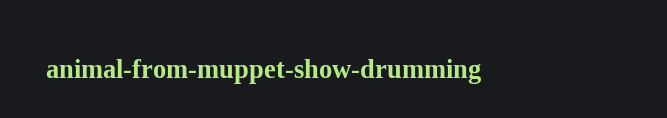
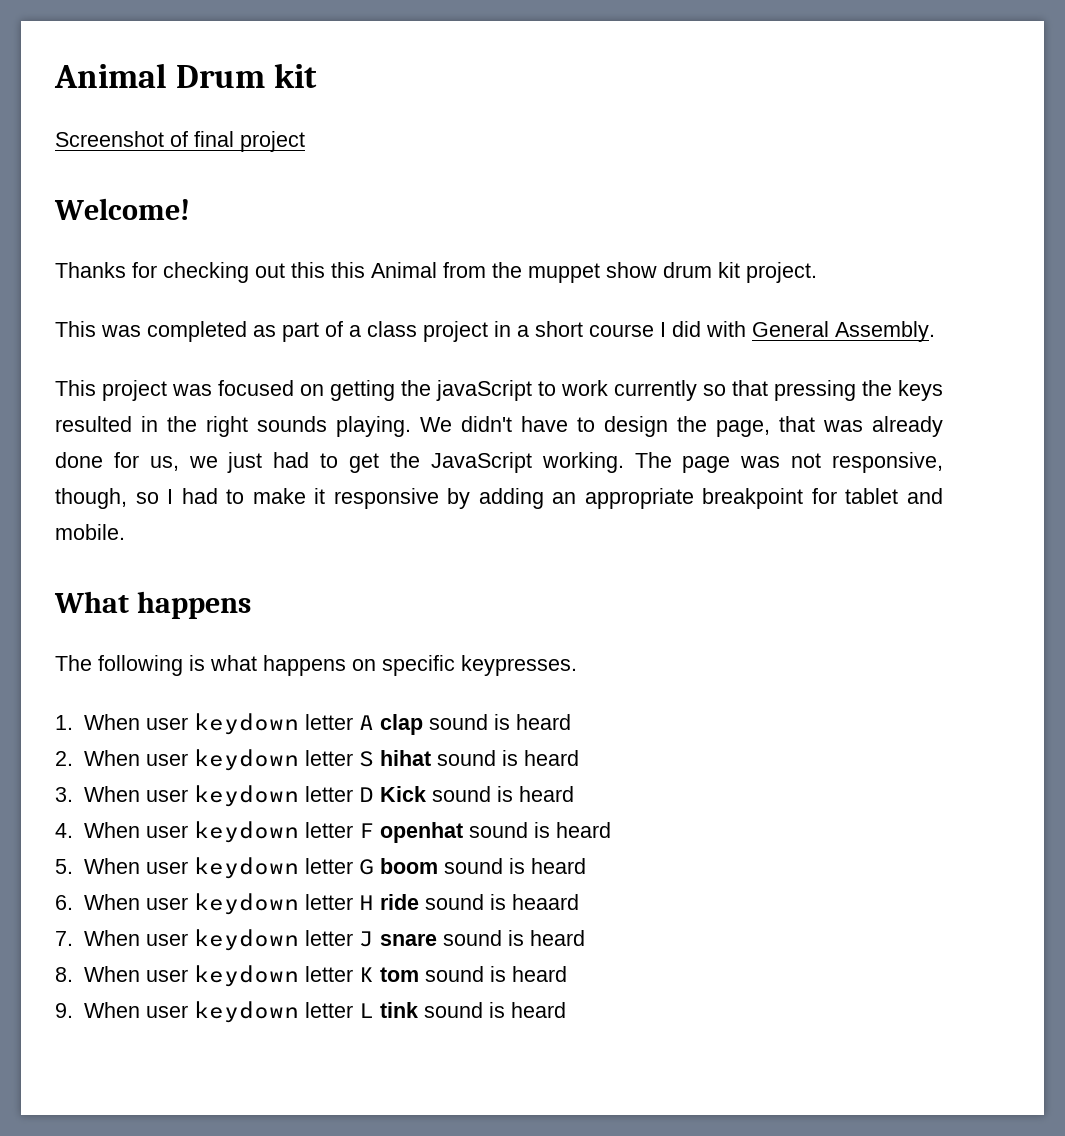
[46,59,481,84] animal-from-muppet-show-drumming -> [54,63,318,88] [55,131,305,152] [54,198,190,220] [55,262,817,283] [55,321,935,342] [55,380,943,401] [55,416,943,437] [55,452,944,473] [55,488,943,509] [55,524,125,540] [54,591,251,619] [55,655,577,676] [55,713,571,735] [55,749,579,771] [55,785,574,807] [55,821,611,843] [55,857,586,879] [55,893,579,915] [55,929,585,951] [55,965,567,987] [55,1001,566,1023] Animal Drum kit // Screenshot of final project // Welcome! // Thanks for checking out this this Animal from the muppet show drum kit project. // This was completed as part of a class project in a short course I did with General Assembly. // This project was focused on getting the javaScript to work currently so that pressing the keys resulted in the right sounds playing. We didn't have to design the page, that was already done for us, we just had to get the JavaScript working. The page was not responsive, though, so I had to make it responsive by adding an appropriate breakpoint for tablet and mobile. // What happens // The following is what happens on specific keypresses. // 1. When user keydown letter A clap sound is heard // 2. When user keydown letter S hihat sound is heard // 3. When user keydown letter D Kick sound is heard // 4. When user keydown letter F openhat sound is heard // 5. When user keydown letter G boom sound is heard // 6. When user keydown letter H ride sound is heaard // 7. When user keydown letter J snare sound is heard // 8. When user keydown letter K tom sound is heard // 9. When user keydown letter L tink sound is heard

